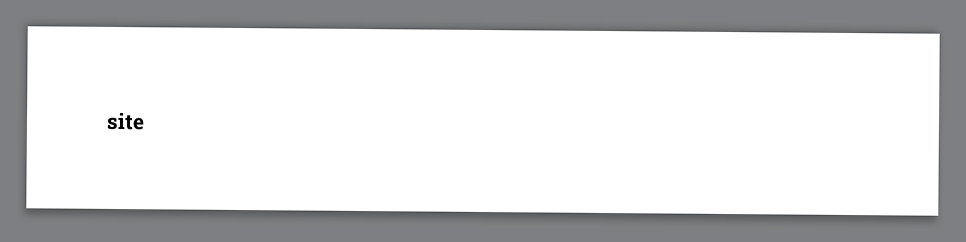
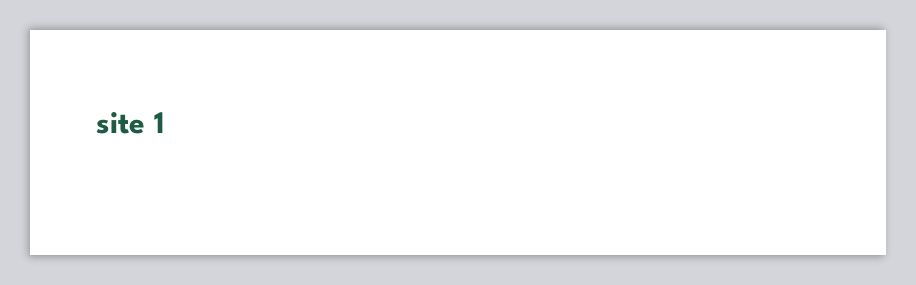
(145, 121) none -> [153,112,164,133] 1

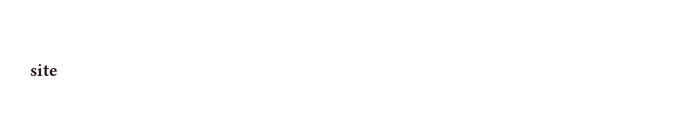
[153,112,164,133] 1 -> (58, 70) none

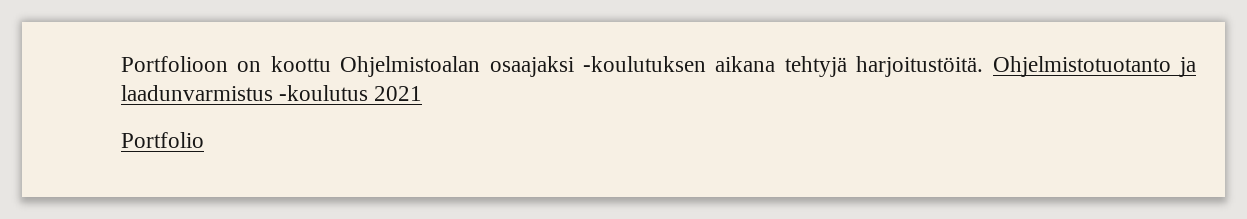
[30,64,58,76] site -> [121,56,1196,77] [121,85,423,101] [121,132,204,148] Portfolioon on koottu Ohjelmistoalan osaajaksi -koulutuksen aikana tehtyjä harjoitustöitä. Ohjelmistotuotanto ja laadunvarmistus -koulutus 2021 // Portfolio

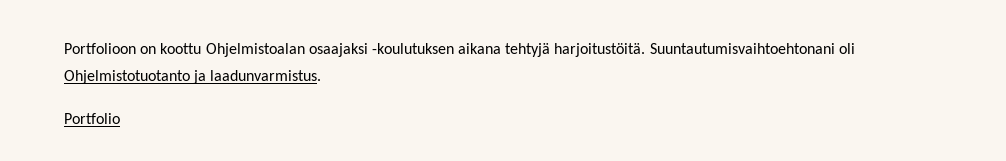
[992,56,1196,77] [121,85,423,101] Ohjelmistotuotanto ja laadunvarmistus -koulutus 2021 -> [649,43,855,54] [64,70,322,84] Suuntautumisvaihtoehtonani oli Ohjelmistotuotanto ja laadunvarmistus.

